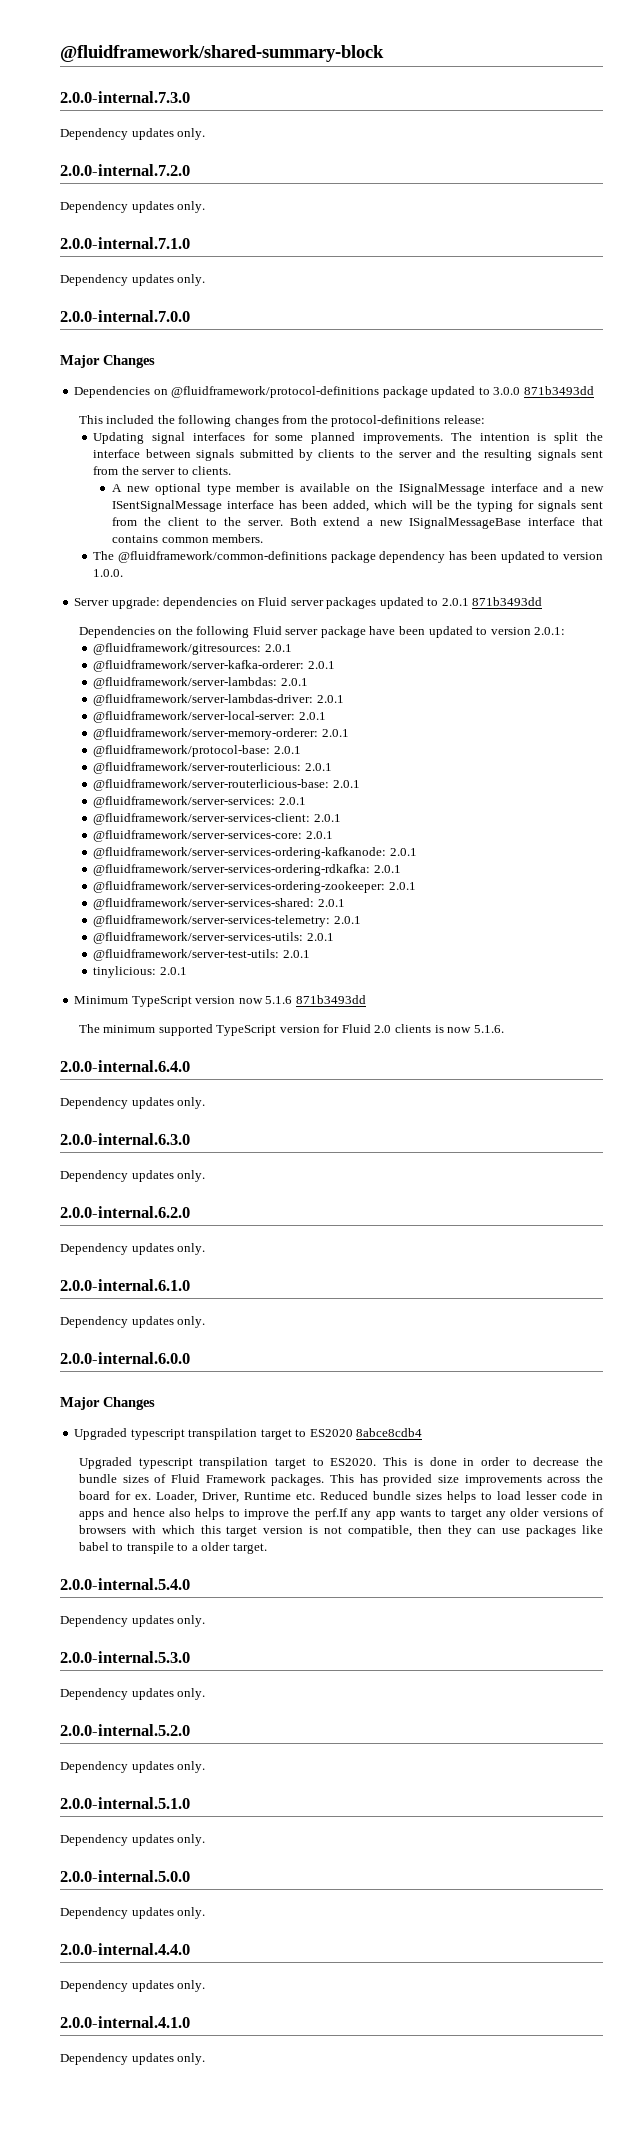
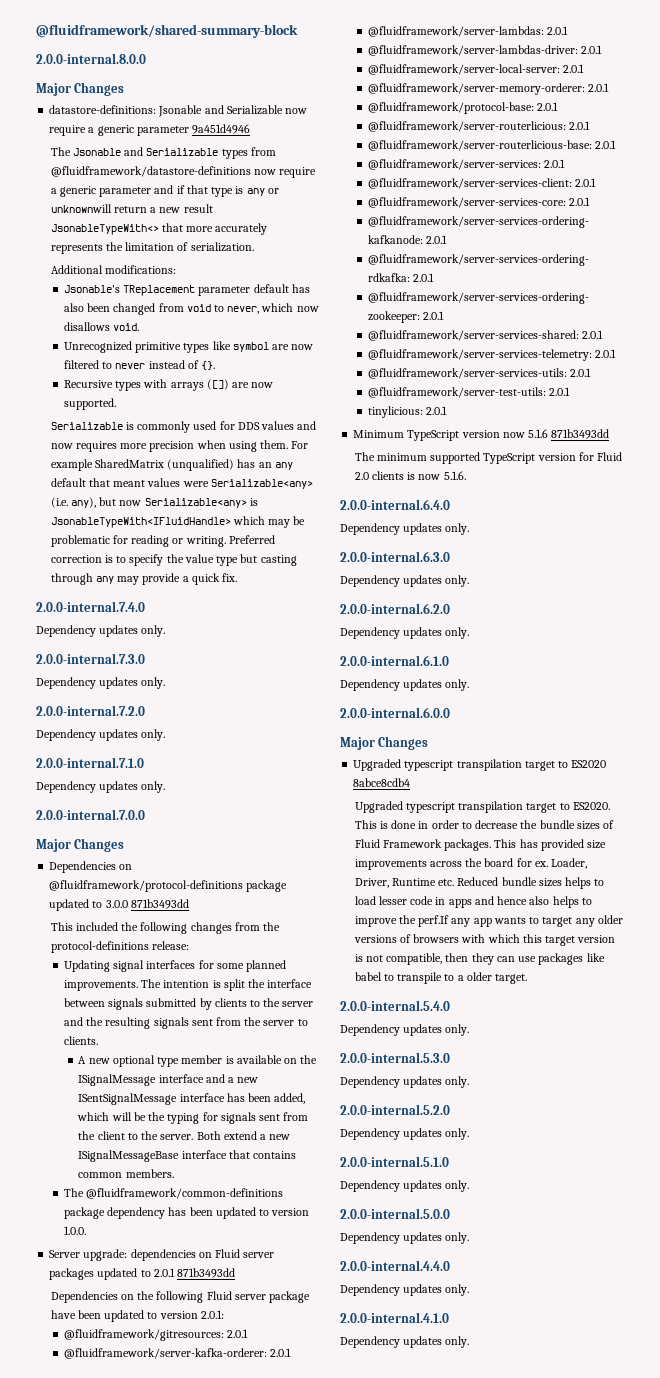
(384, 53) none -> [36,53,146,64] [36,82,125,96] [49,105,308,117] [49,124,251,136] [50,147,276,159] [50,166,317,178] [50,185,279,197] [50,204,213,213] [50,223,268,235] [50,242,254,254] [50,265,176,274] [63,284,310,296] [63,303,319,315] [63,322,140,331] [63,341,314,353] [63,360,216,370] [63,379,274,391] [63,398,116,410] [50,421,317,433] [50,440,309,452] [50,459,293,471] [50,478,313,489] [50,497,258,508] [50,516,306,528] [50,535,275,547] [50,554,297,566] [50,573,238,585] [36,601,145,612] [36,625,166,637] // 2.0.0-internal.8.0.0 // Major Changes // datastore-definitions: Jsonable and Serializable now require a generic parameter 9a451d4946 // The Jsonable and Serializable types from @fluidframework/datastore-definitions now require a generic parameter and if that type is any or unknownwill return a new result JsonableTypeWith<> that more accurately represents the limitation of serialization. // Additional modifications: // Jsonable's TReplacement parameter default has also been changed from void to never, which now disallows void. // Unrecognized primitive types like symbol are now filtered to never instead of {}. // Recursive types with arrays ([]) are now supported. // Serializable is commonly used for DDS values and now requires more precision when using them. For example SharedMatrix (unqualified) has an any default that meant values were Serializable<any> (i.e. any), but now Serializable<any> is JsonableTypeWith<IFluidHandle> which may be problematic for reading or writing. Preferred correction is to specify the value type but casting through any may provide a quick fix. // 2.0.0-internal.7.4.0 // Dependency updates only.

